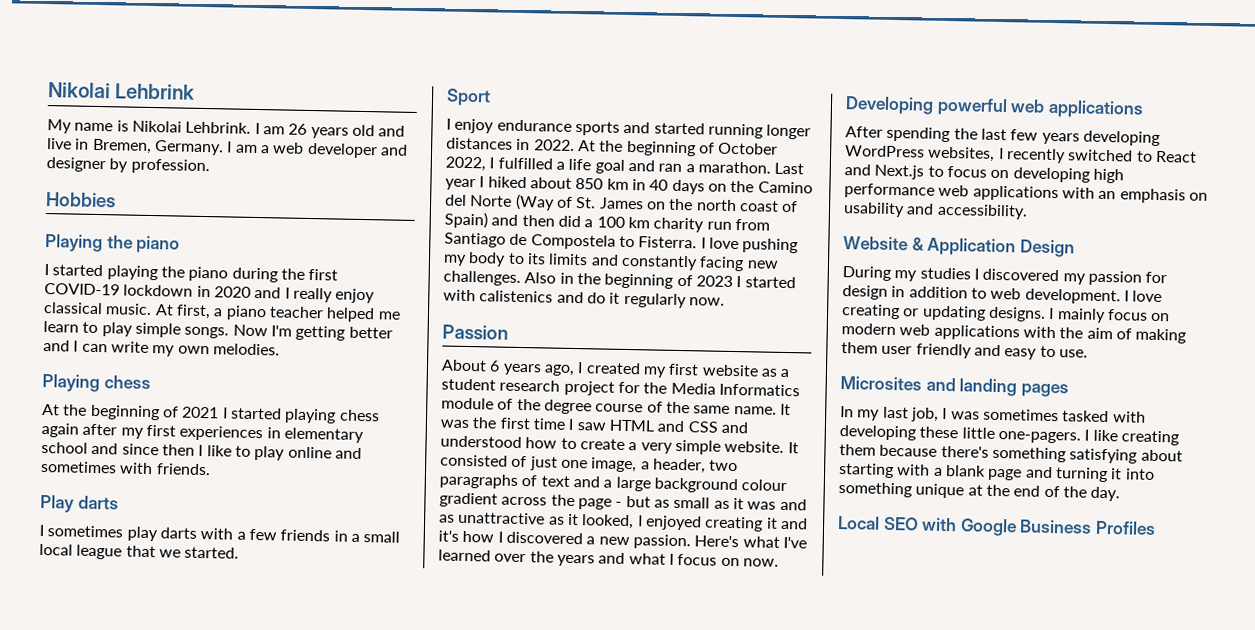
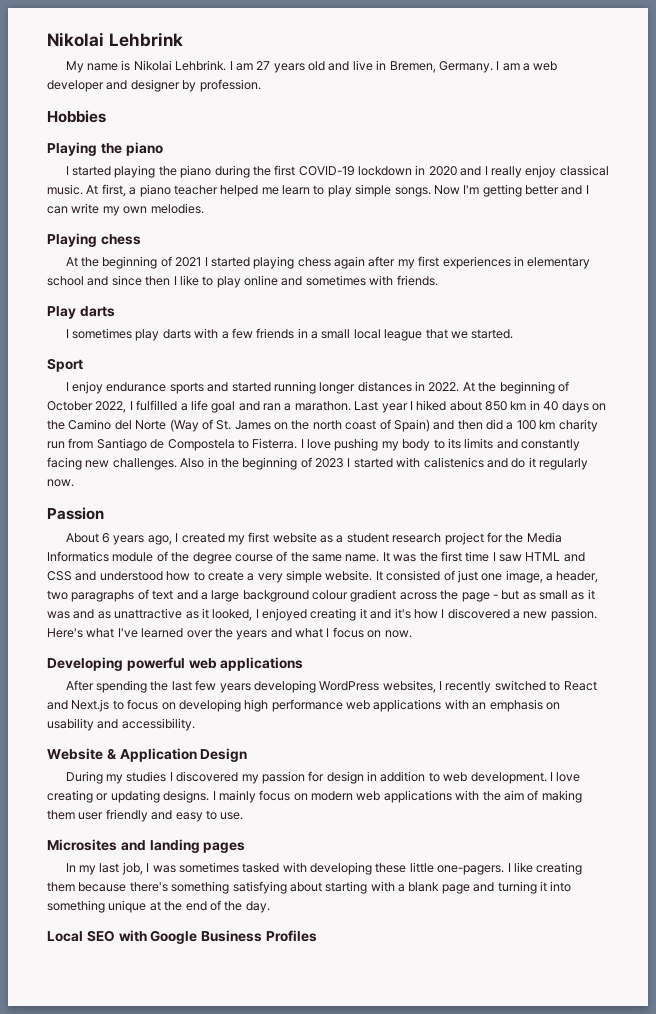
[288,123,308,135] 26 -> [256,61,271,70] 27

